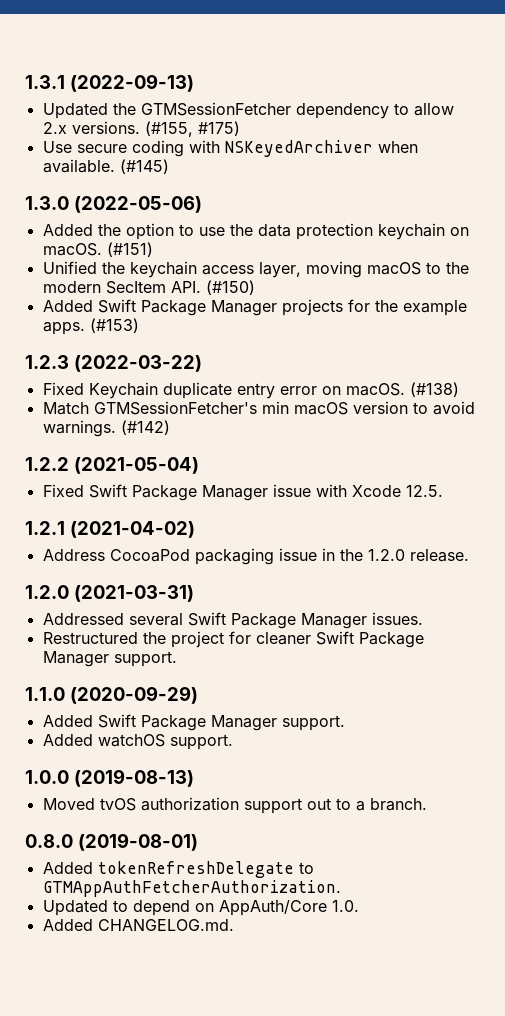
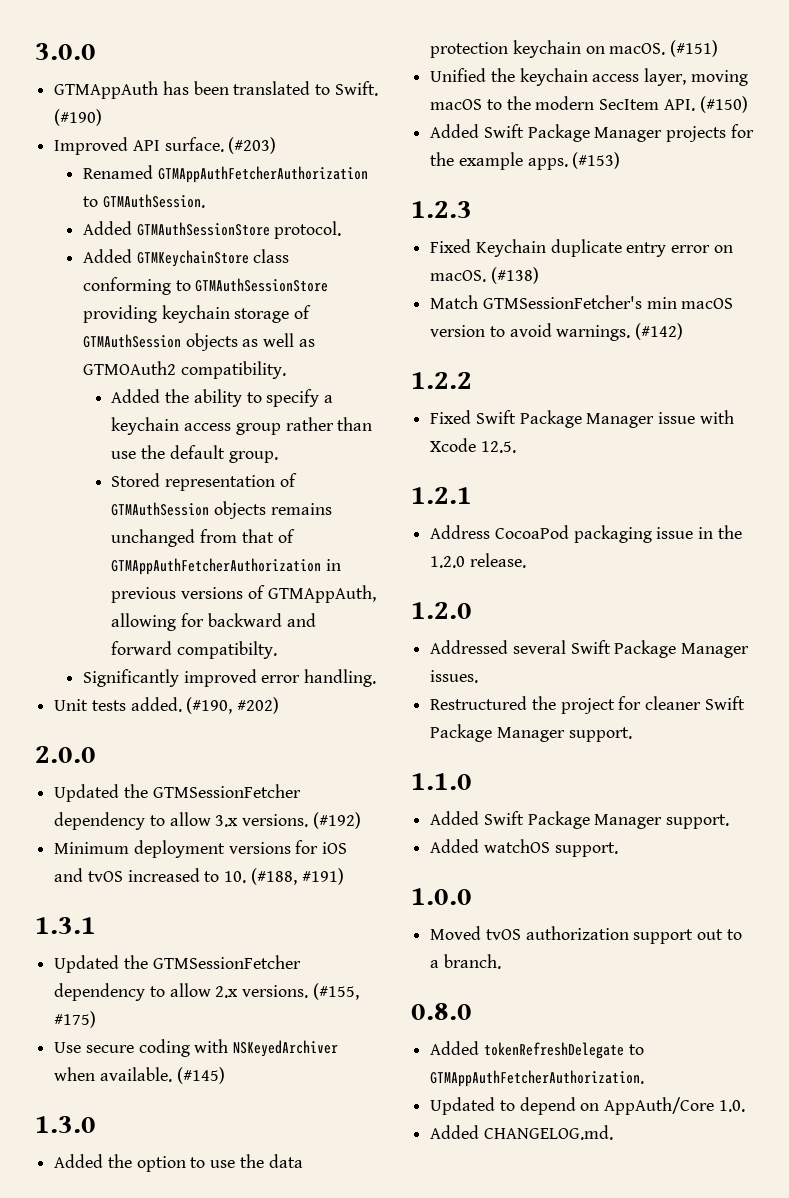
(25, 82) none -> [35,43,96,60] [54,81,378,99] [54,109,103,126] [54,137,277,155] [82,165,368,183] [82,194,205,208] [82,221,342,239] [82,249,290,267] [82,277,329,295] [82,305,311,323] [82,333,315,351] [82,361,286,379] [111,389,333,407] [111,417,373,435] [111,445,278,463] [111,473,297,491] [111,501,332,519] [111,529,295,547] [111,558,342,575] [111,585,376,603] [111,613,316,631] [111,641,278,659] [82,669,376,687] [54,697,280,714] [35,746,96,763] [54,784,301,802] [54,812,361,830] [54,840,348,858] [54,868,344,885] 3.0.0 // GTMAppAuth has been translated to Swift. (#190) // Improved API surface. (#203) // Renamed GTMAppAuthFetcherAuthorization to GTMAuthSession. // Added GTMAuthSessionStore protocol. // Added GTMKeychainStore class conforming to GTMAuthSessionStore providing keychain storage of GTMAuthSession objects as well as GTMOAuth2 compatibility. // Added the ability to specify a keychain access group rather than use the default group. // Stored representation of GTMAuthSession objects remains unchanged from that of GTMAppAuthFetcherAuthorization in previous versions of GTMAppAuth, allowing for backward and forward compatibilty. // Significantly improved error handling. // Unit tests added. (#190, #202) // 2.0.0 // Updated the GTMSessionFetcher dependency to allow 3.x versions. (#192) // Minimum deployment versions for iOS and tvOS increased to 10. (#188, #191) //
[69,74,194,92] (2022-09-13) -> (96, 925) none
[73,196,202,213] (2022-05-06) -> (96, 1124) none
[73,355,202,372] (2022-03-22) -> (472, 209) none
[73,457,199,474] (2021-05-04) -> (472, 380) none
[69,521,195,538] (2021-04-02) -> (472, 495) none
[73,585,194,602] (2021-03-31) -> (472, 610) none
[69,686,198,704] (2020-09-29) -> (472, 781) none
[73,769,194,787] (2019-08-13) -> (472, 896) none
[77,833,198,851] (2019-08-01) -> (472, 1011) none

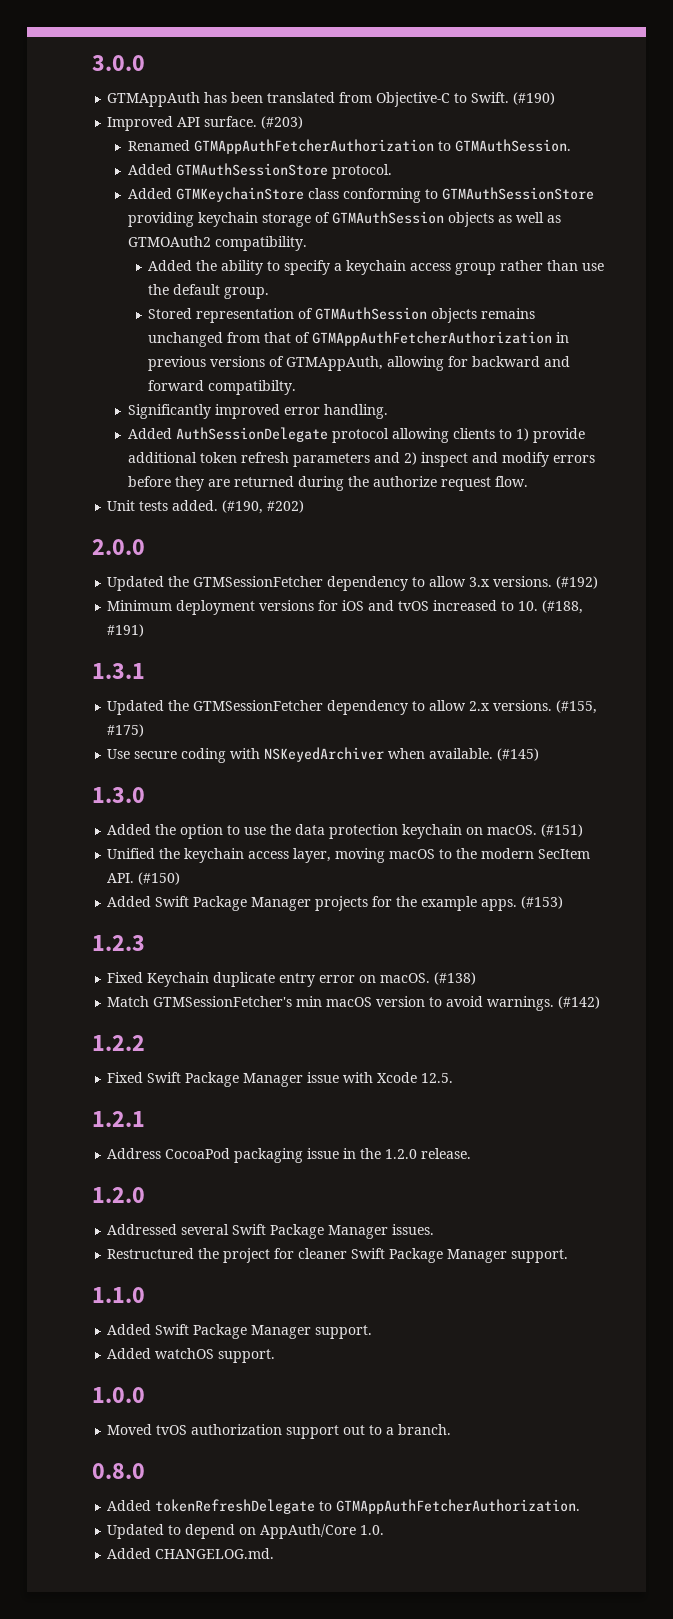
(311, 88) none -> [339,92,451,107] from Objective-C
(376, 678) none -> [127,427,585,443] [127,452,595,467] [127,476,528,491] // Added AuthSessionDelegate protocol allowing clients to 1) provide additional token refresh parameters and 2) inspect and modify errors before they are returned during the authorize request flow.

